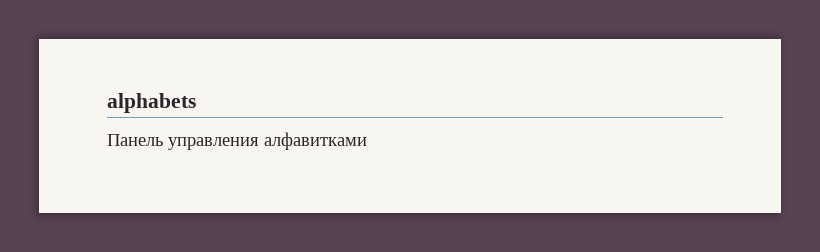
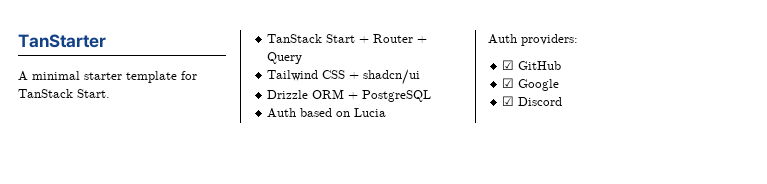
[107,93,196,113] [107,132,367,150] alphabets // Панель управления алфавитками -> [18,34,106,48] [18,71,197,83] [18,89,110,98] [267,34,428,43] [267,52,303,64] [267,69,421,85] [267,89,432,102] [267,108,387,118] [488,34,578,46] [502,60,562,70] [502,78,560,91] [502,96,563,106] TanStarter // A minimal starter template for TanStack Start. // TanStack Start + Router + Query // Tailwind CSS + shadcn/ui // Drizzle ORM + PostgreSQL // Auth based on Lucia // Auth providers: // ☑ GitHub // ☑ Google // ☑ Discord

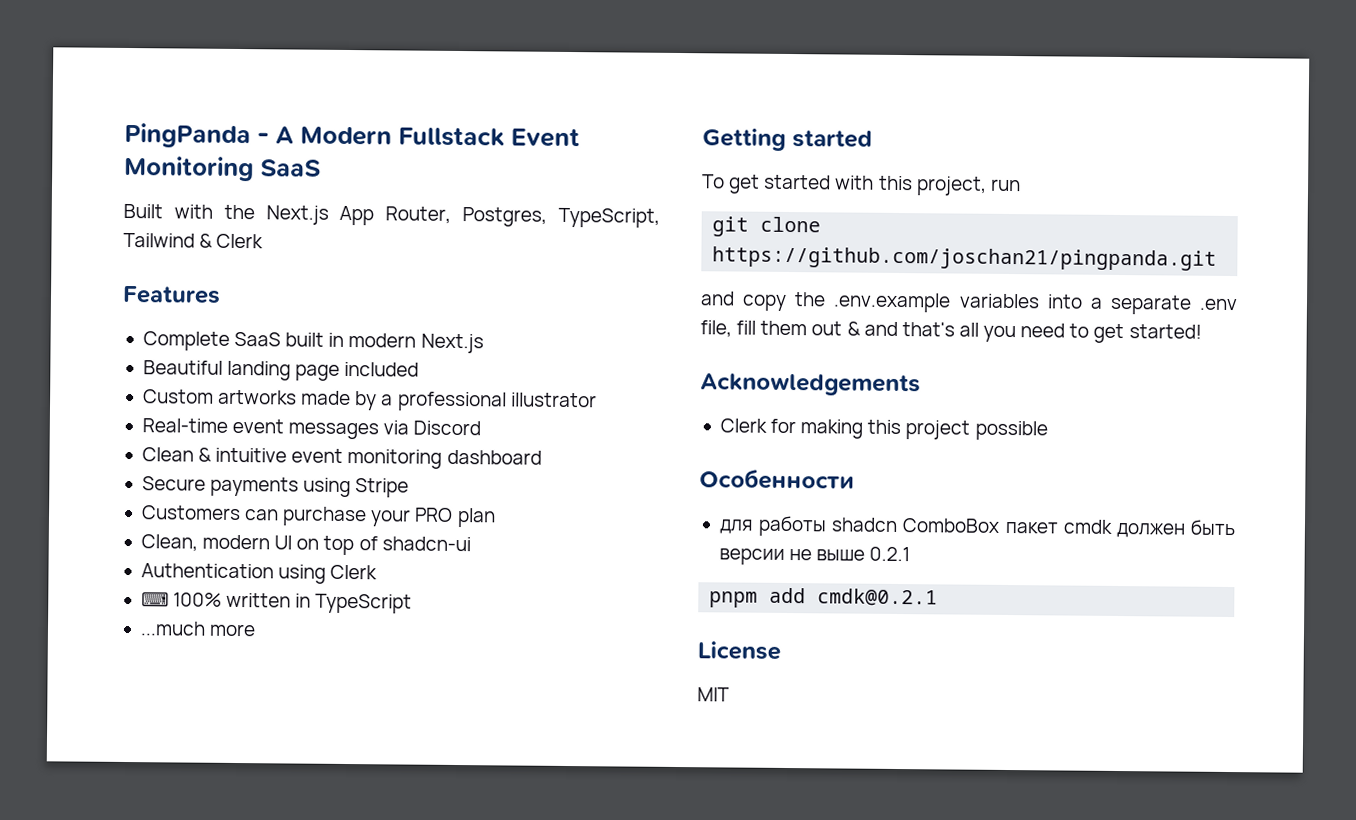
[18,34,106,48] [18,71,197,83] [18,89,110,98] [267,34,428,43] [267,52,303,64] [267,69,421,85] [267,89,432,102] [267,108,387,118] [488,34,578,46] [502,60,562,70] [502,78,560,91] [502,96,563,106] TanStarter // A minimal starter template for TanStack Start. // TanStack Start + Router + Query // Tailwind CSS + shadcn/ui // Drizzle ORM + PostgreSQL // Auth based on Lucia // Auth providers: // ☑ GitHub // ☑ Google // ☑ Discord -> [124,122,580,149] [124,155,321,182] [123,203,661,228] [123,232,264,249] [122,285,221,304] [142,331,484,354] [142,360,420,381] [142,389,597,412] [141,418,482,440] [141,447,542,469] [141,476,410,498] [140,505,496,528] [140,534,471,556] [140,563,378,584] [140,592,413,614] [139,621,257,637] [702,128,873,151] [702,174,1021,196] [712,216,822,237] [712,246,1218,271] [700,291,1238,315] [700,320,1202,344] [700,373,921,397] [719,418,1048,441] [699,469,855,490] [718,515,1236,538] [718,546,911,565] [709,587,939,608] [697,641,781,660] [697,687,730,702] PingPanda - A Modern Fullstack Event Monitoring SaaS // Built with the Next.js App Router, Postgres, TypeScript, Tailwind & Clerk // Features // Complete SaaS built in modern Next.js // Beautiful landing page included // Custom artworks made by a professional illustrator // Real-time event messages via Discord // Clean & intuitive event monitoring dashboard // Secure payments using Stripe // Customers can purchase your PRO plan // Clean, modern UI on top of shadcn-ui // Authentication using Clerk // ⌨ 100% written in TypeScript // ...much more // Getting started // To get started with this project, run // git clone https://github.com/joschan21/pingpanda.git // and copy the .env.example variables into a separate .env file, fill them out & and that's all you need to get started! // Acknowledgements // Clerk for making this project possible // Особенности // для работы shadcn ComboBox пакет cmdk должен быть версии не выше 0.2.1 // pnpm add cmdk@0.2.1 // License // MIT

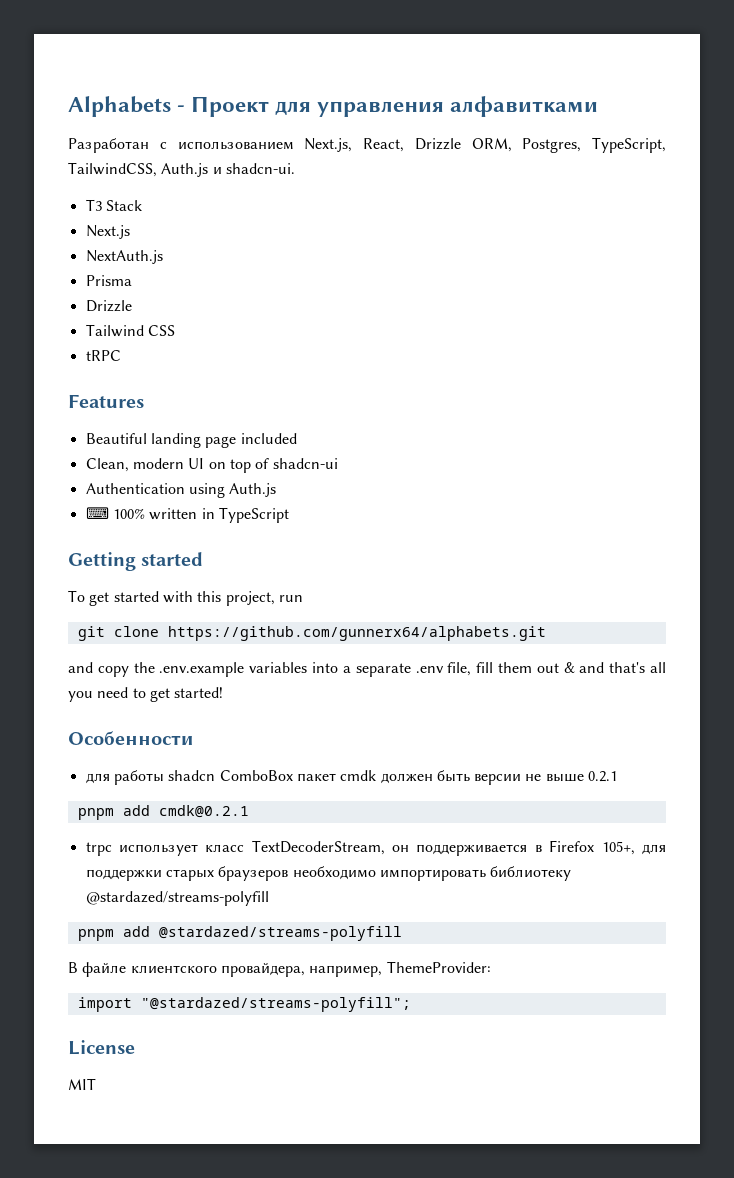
[124,122,580,149] [124,155,321,182] [123,203,661,228] [123,232,264,249] [122,285,221,304] [142,331,484,354] [142,360,420,381] [142,389,597,412] [141,418,482,440] [141,447,542,469] [141,476,410,498] [140,505,496,528] PingPanda - A Modern Fullstack Event Monitoring SaaS // Built with the Next.js App Router, Postgres, TypeScript, Tailwind & Clerk // Features // Complete SaaS built in modern Next.js // Beautiful landing page included // Custom artworks made by a professional illustrator // Real-time event messages via Discord // Clean & intuitive event monitoring dashboard // Secure payments using Stripe // Customers can purchase your PRO plan -> [68,96,599,117] [68,137,666,153] [68,162,295,177] [85,199,142,211] [85,225,130,239] [85,250,163,264] [85,275,132,286] [85,300,132,312] [85,324,175,337] [85,350,121,361] [68,394,144,408] [85,433,297,448] Alphabets - Проект для управления алфавитками // Разработан с использованием Next.js, React, Drizzle ORM, Postgres, TypeScript, TailwindCSS, Auth.js и shadcn-ui. // T3 Stack // Next.js // NextAuth.js // Prisma // Drizzle // Tailwind CSS // tRPC // Features // Beautiful landing page included
[330,564,378,580] Clerk -> [229,483,277,497] Auth.js
[139,621,257,637] // ...much more -> (289, 515) none
[712,246,1218,271] https://github.com/joschan21/pingpanda.git -> [167,626,546,641] https://github.com/gunnerx64/alphabets.git
[700,373,921,397] [719,418,1048,441] // Acknowledgements // Clerk for making this project possible -> (224, 692) none
(939, 597) none -> [85,840,666,856] [85,866,572,881] [85,891,269,906] [77,926,402,941] [68,961,491,977] [77,997,411,1012] // trpc использует класс TextDecoderStream, он поддерживается в Firefox 105+, для поддержки старых браузеров необходимо импортировать библиотеку @stardazed/streams-polyfill // pnpm add @stardazed/streams-polyfill // В файле клиентского провайдера, например, ThemeProvider: // import "@stardazed/streams-polyfill";

